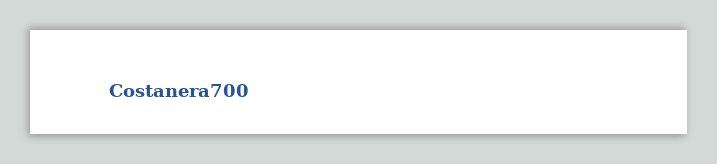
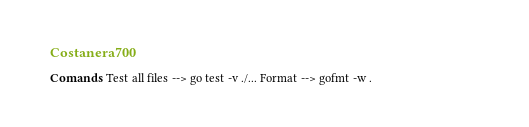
(249, 90) none -> [50,73,372,85] // Comands Test all files --> go test -v ./... Format --> gofmt -w .

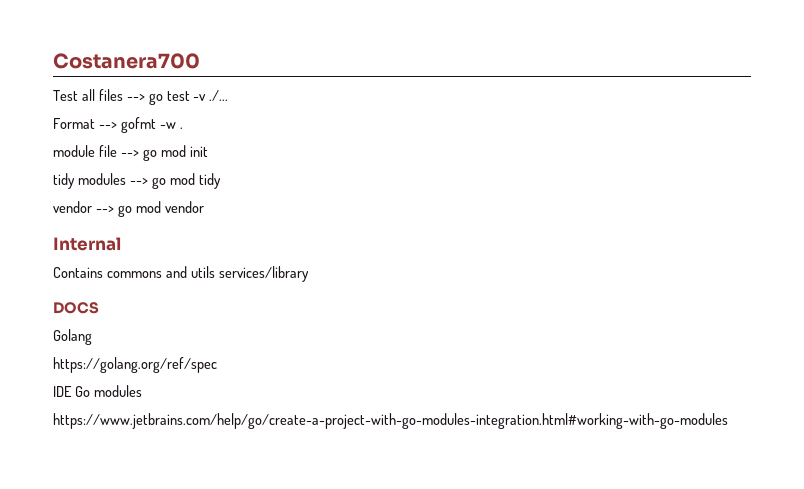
[50,73,103,82] Comands -> (200, 61) none
(257, 78) none -> (229, 95) //
(372, 81) none -> [53,145,208,161] [53,173,221,189] [53,201,204,217] [53,237,121,251] [53,266,309,282] [53,302,99,314] [53,329,92,345] [53,357,217,373] [53,385,142,397] [53,413,728,429] // module file --> go mod init // tidy modules --> go mod tidy // vendor --> go mod vendor // Internal // Contains commons and utils services/library // DOCS // Golang // https://golang.org/ref/spec // IDE Go modules // https://www.jetbrains.com/help/go/create-a-project-with-go-modules-integration.html#working-with-go-modules

